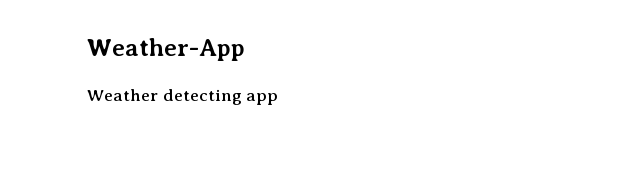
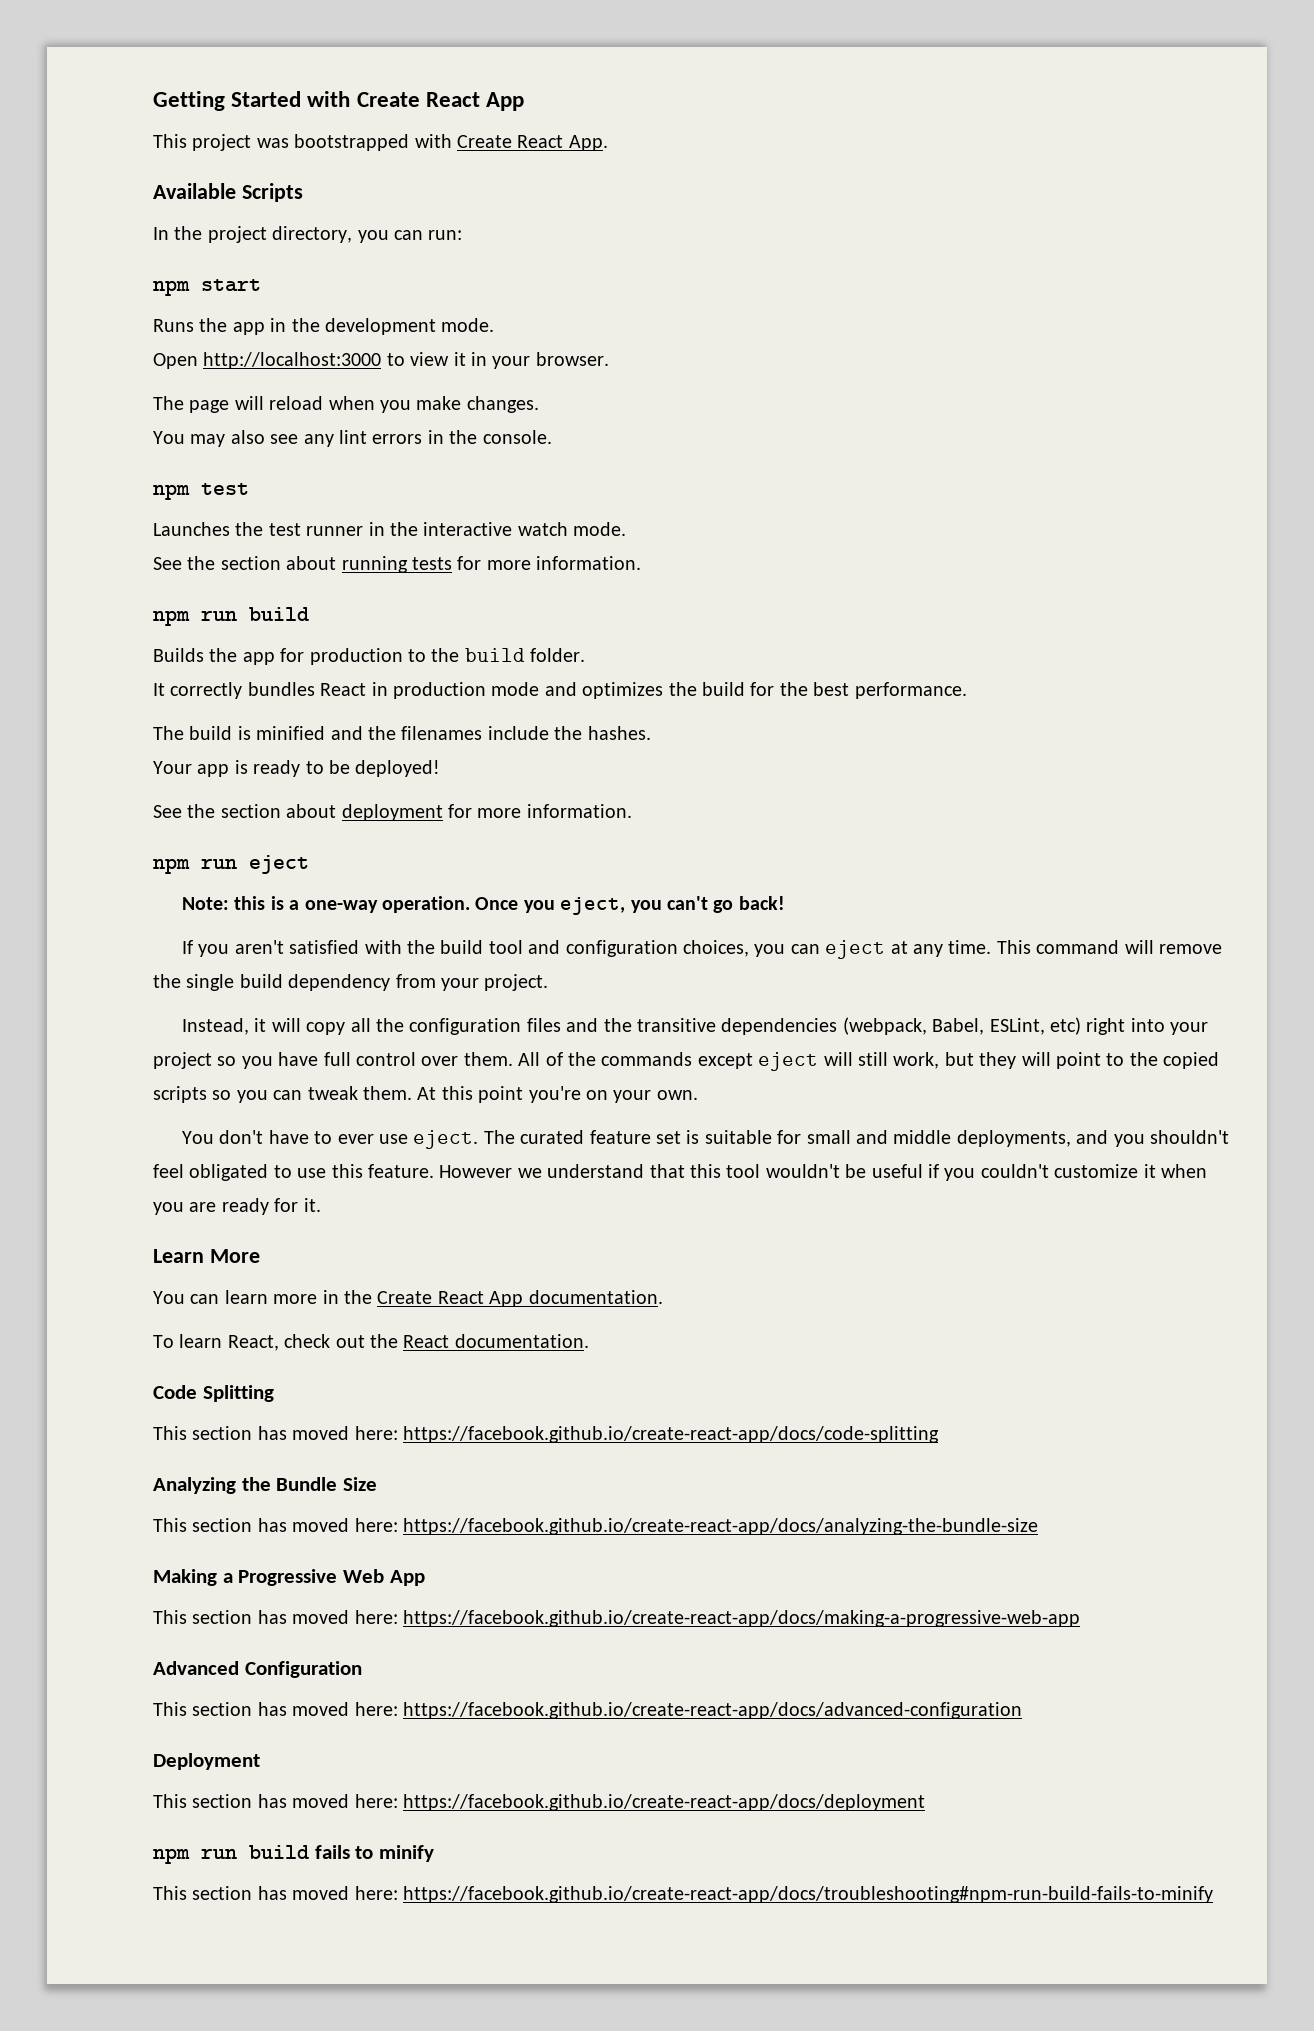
[87,38,245,61] [87,89,279,105] Weather-App // Weather detecting app -> [153,91,525,111] [153,134,608,151] [153,183,303,202] [153,226,463,243] [153,279,261,296] [153,318,495,335] [153,352,609,369] [153,396,539,413] [153,430,552,447] [153,483,249,500] [153,522,627,536] [153,556,642,573] [153,607,309,626] [153,648,586,665] [153,682,967,699] [153,726,651,740] [153,760,441,777] [153,804,632,821] [153,855,309,874] [182,896,785,915] [182,940,1223,959] [153,974,549,991] [182,1017,1209,1035] [153,1052,1220,1071] [153,1086,698,1103] [182,1130,1230,1149] [153,1164,1207,1181] [153,1198,321,1215] [153,1249,260,1263] [153,1290,663,1307] [153,1334,589,1351] [153,1385,274,1402] [153,1426,939,1443] [153,1477,378,1494] [153,1518,1038,1535] [153,1569,425,1586] [153,1610,1080,1627] [153,1661,362,1678] [153,1702,1022,1719] [153,1753,260,1770] [153,1794,925,1811] [153,1845,435,1864] [153,1886,1213,1903] Getting Started with Create React App // This project was bootstrapped with Create React App. // Available Scripts // In the project directory, you can run: // npm start // Runs the app in the development mode. // Open http://localhost:3000 to view it in your browser. // The page will reload when you make changes. // You may also see any lint errors in the console. // npm test // Launches the test runner in the interactive watch mode. // See the section about running tests for more information. // npm run build // Builds the app for production to the build folder. // It correctly bundles React in production mode and optimizes the build for the best performance. // The build is minified and the filenames include the hashes. // Your app is ready to be deployed! // See the section about deployment for more information. // npm run eject // Note: this is a one-way operation. Once you eject, you can't go back! // If you aren't satisfied with the build tool and configuration choices, you can eject at any time. This command will remove the single build dependency from your project. // Instead, it will copy all the configuration files and the transitive dependencies (webpack, Babel, ESLint, etc) right into your project so you have full control over them. All of the commands except eject will still work, but they will point to the copied scripts so you can tweak them. At this point you're on your own. // You don't have to ever use eject. The curated feature set is suitable for small and middle deployments, and you shouldn't feel obligated to use this feature. However we understand that this tool wouldn't be useful if you couldn't customize it when you are ready for it. // Learn More // You can learn more in the Create React App documentation. // To learn React, check out the React documentation. // Code Splitting // This section has moved here: https://facebook.github.io/create-react-app/docs/code-splitting // Analyzing the Bundle Size // This section has moved here: https://facebook.github.io/create-react-app/docs/analyzing-the-bundle-size // Making a Progressive Web App // This section has moved here: https://facebook.github.io/create-react-app/docs/making-a-progressive-web-app // Advanced Configuration // This section has moved here: https://facebook.github.io/create-react-app/docs/advanced-configuration // Deployment // This section has moved here: https://facebook.github.io/create-react-app/docs/deployment // npm run build fails to minify // This section has moved here: https://facebook.github.io/create-react-app/docs/troubleshooting#npm-run-build-fails-to-minify

